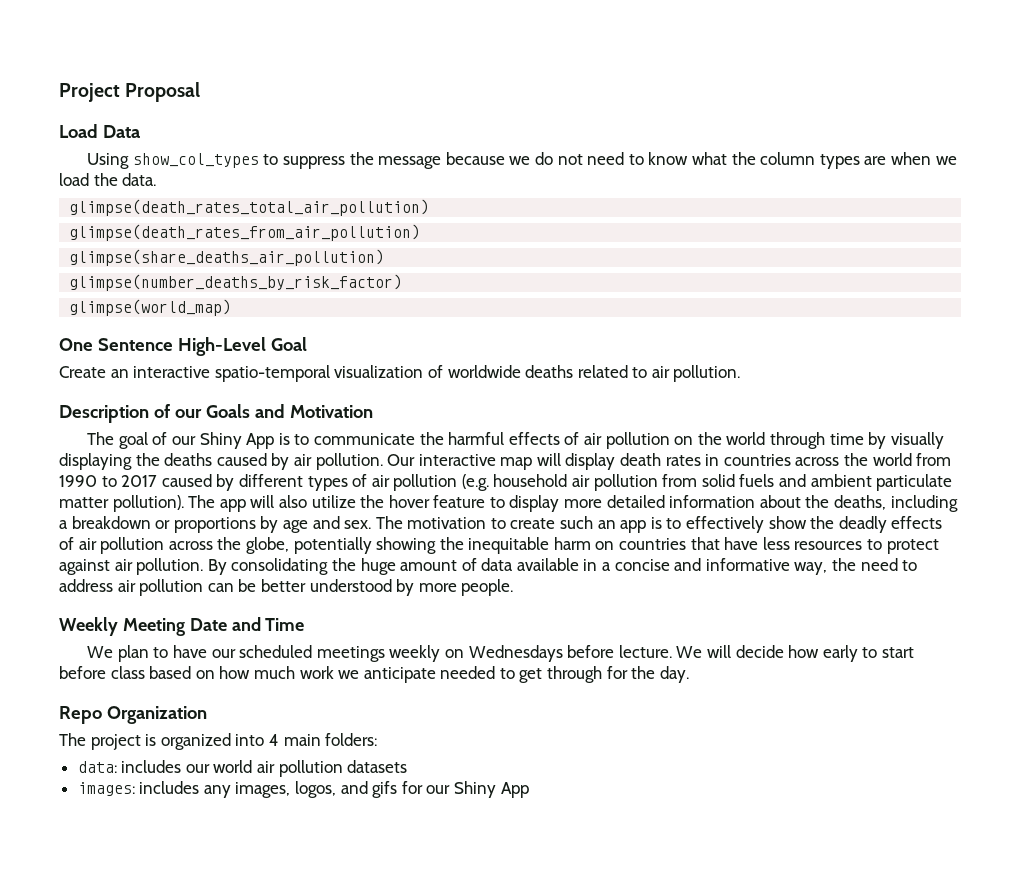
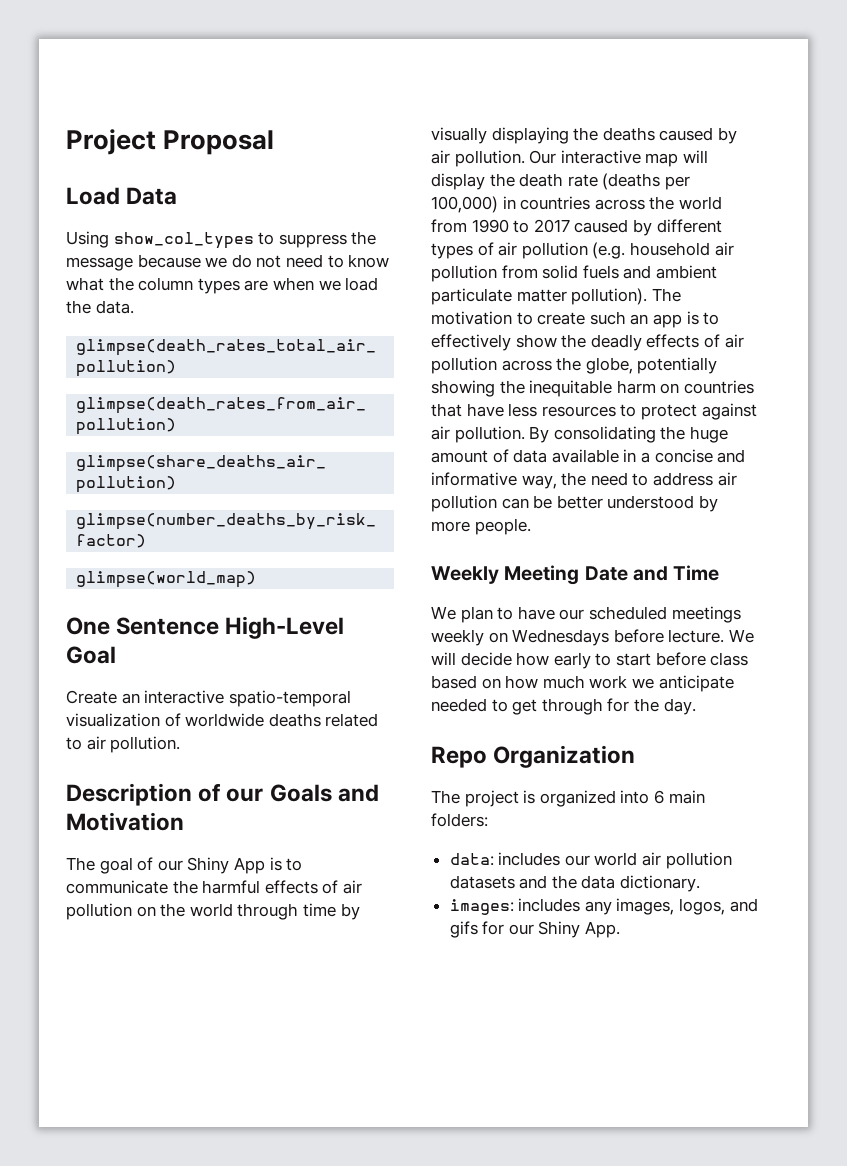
[620,453,701,466] death rates -> [489,173,690,190] [431,196,498,213] the death rate (deaths per 100,000)
[219,495,958,512] [59,516,403,533] app will also utilize the hover feature to display more detailed information about the deaths, including a breakdown or proportions by age and sex. The -> (681, 295) none
[268,734,279,746] 4 -> [653,790,664,804] 6
(408, 766) none -> [519,875,701,892] and the data dictionary.
[500,782,529,798] App -> [585,921,621,938] App.

